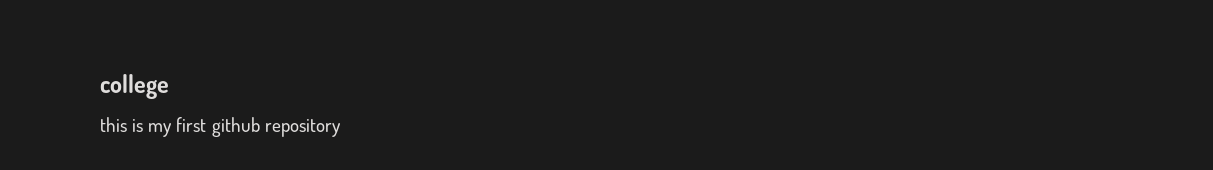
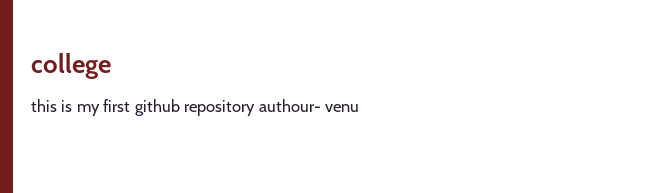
(341, 128) none -> [258,99,360,112] authour- venu

